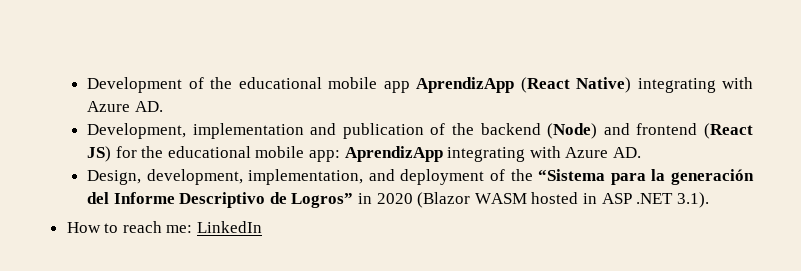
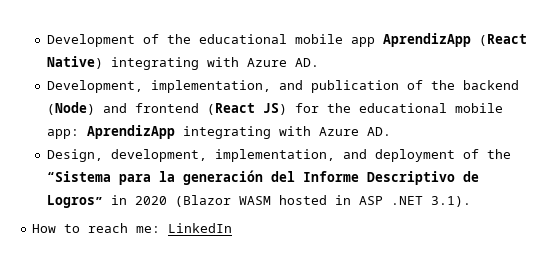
[192,123,304,139] implementation -> [150,80,271,93] implementation,

